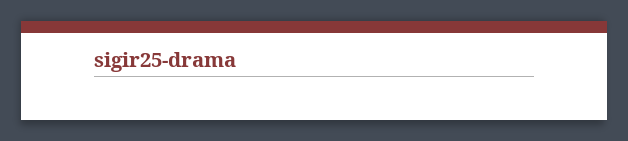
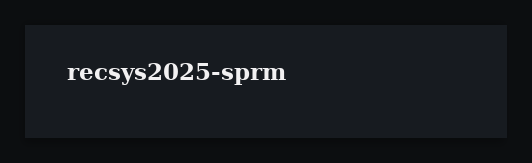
[94,52,236,72] sigir25-drama -> [67,63,286,85] recsys2025-sprm

